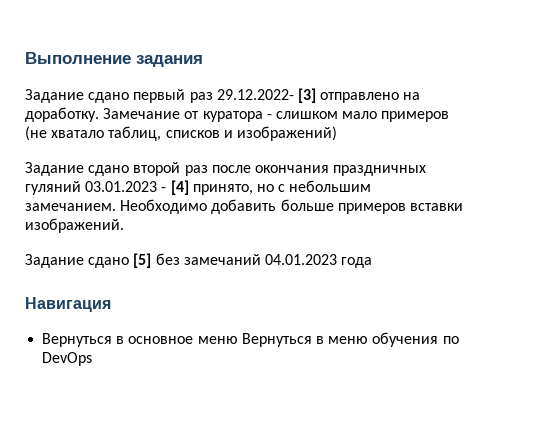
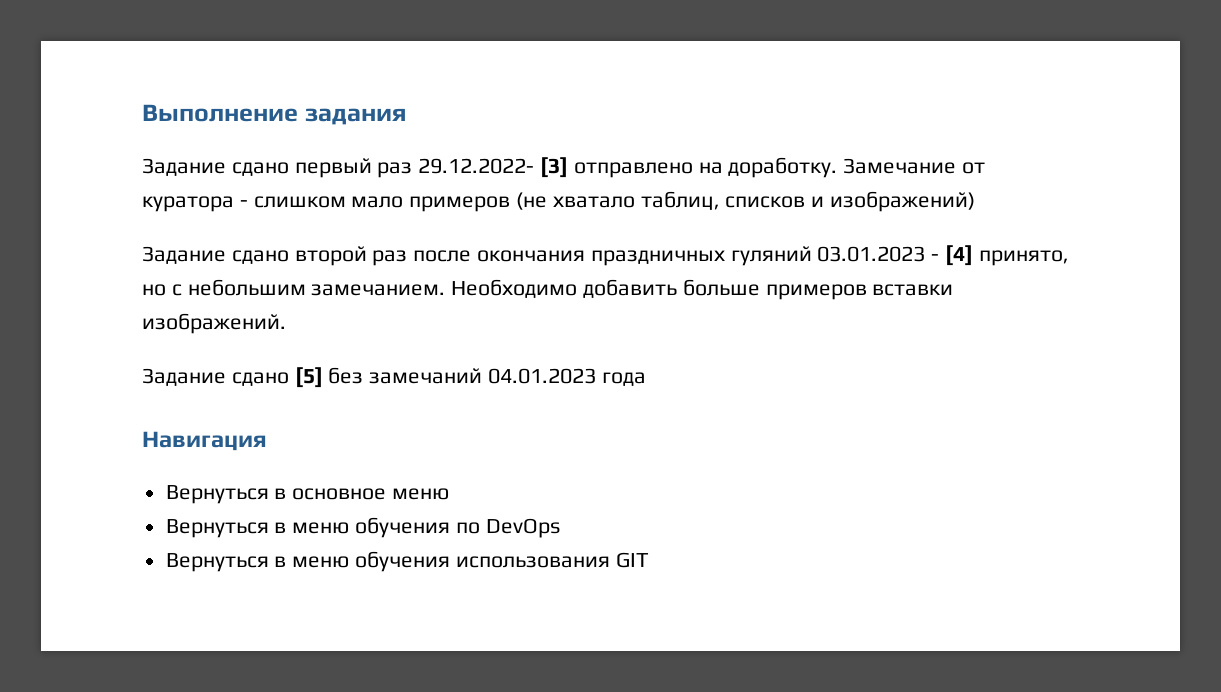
(238, 340) none -> (450, 494) //
(93, 359) none -> [165,551,649,572] // Вернуться в меню обучения использования GIT

